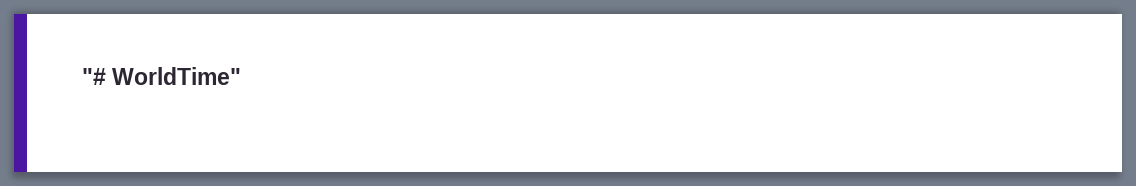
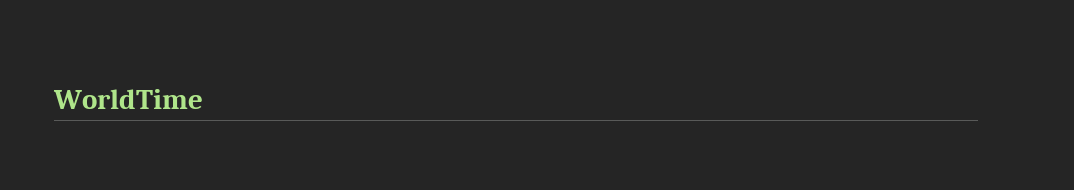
[82,67,242,85] "# WorldTime" -> [53,89,203,109] WorldTime

